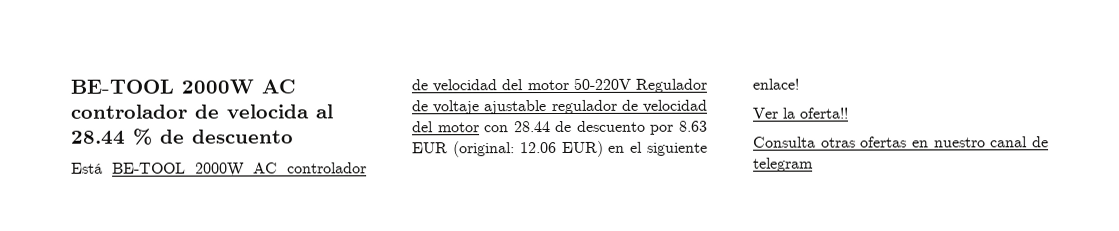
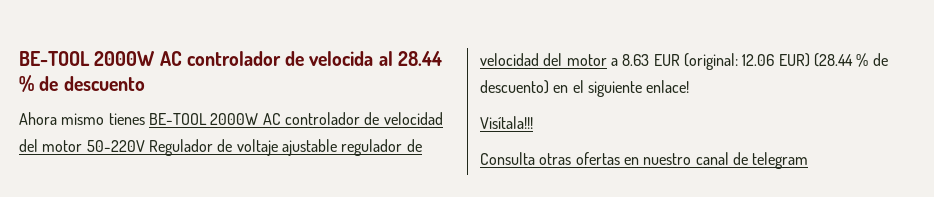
[71,162,103,174] Está -> [19,112,145,125] Ahora mismo tienes
[484,120,675,135] con 28.44 de descuento por -> [610,58,618,66] a
(604, 148) none -> [813,53,888,67] [480,80,549,94] (28.44 % de descuento)
[752,107,849,119] Ver la oferta!! -> [480,116,533,129] Visítala!!!

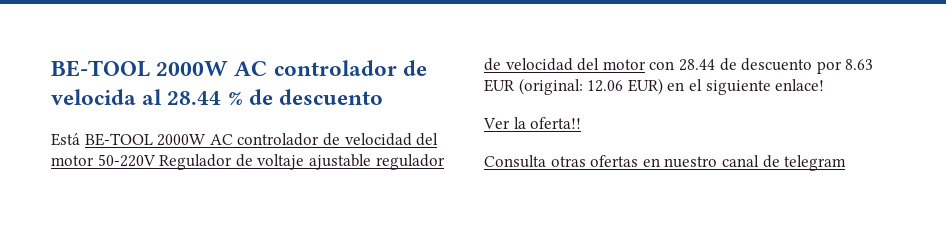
[19,112,145,125] Ahora mismo tienes -> [51,133,80,146] Está
[610,58,618,66] a -> [649,58,842,74] con 28.44 de descuento por
[813,53,888,67] [480,80,549,94] (28.44 % de descuento) -> (663, 86) none
[480,116,533,129] Visítala!!! -> [483,117,582,129] Ver la oferta!!

